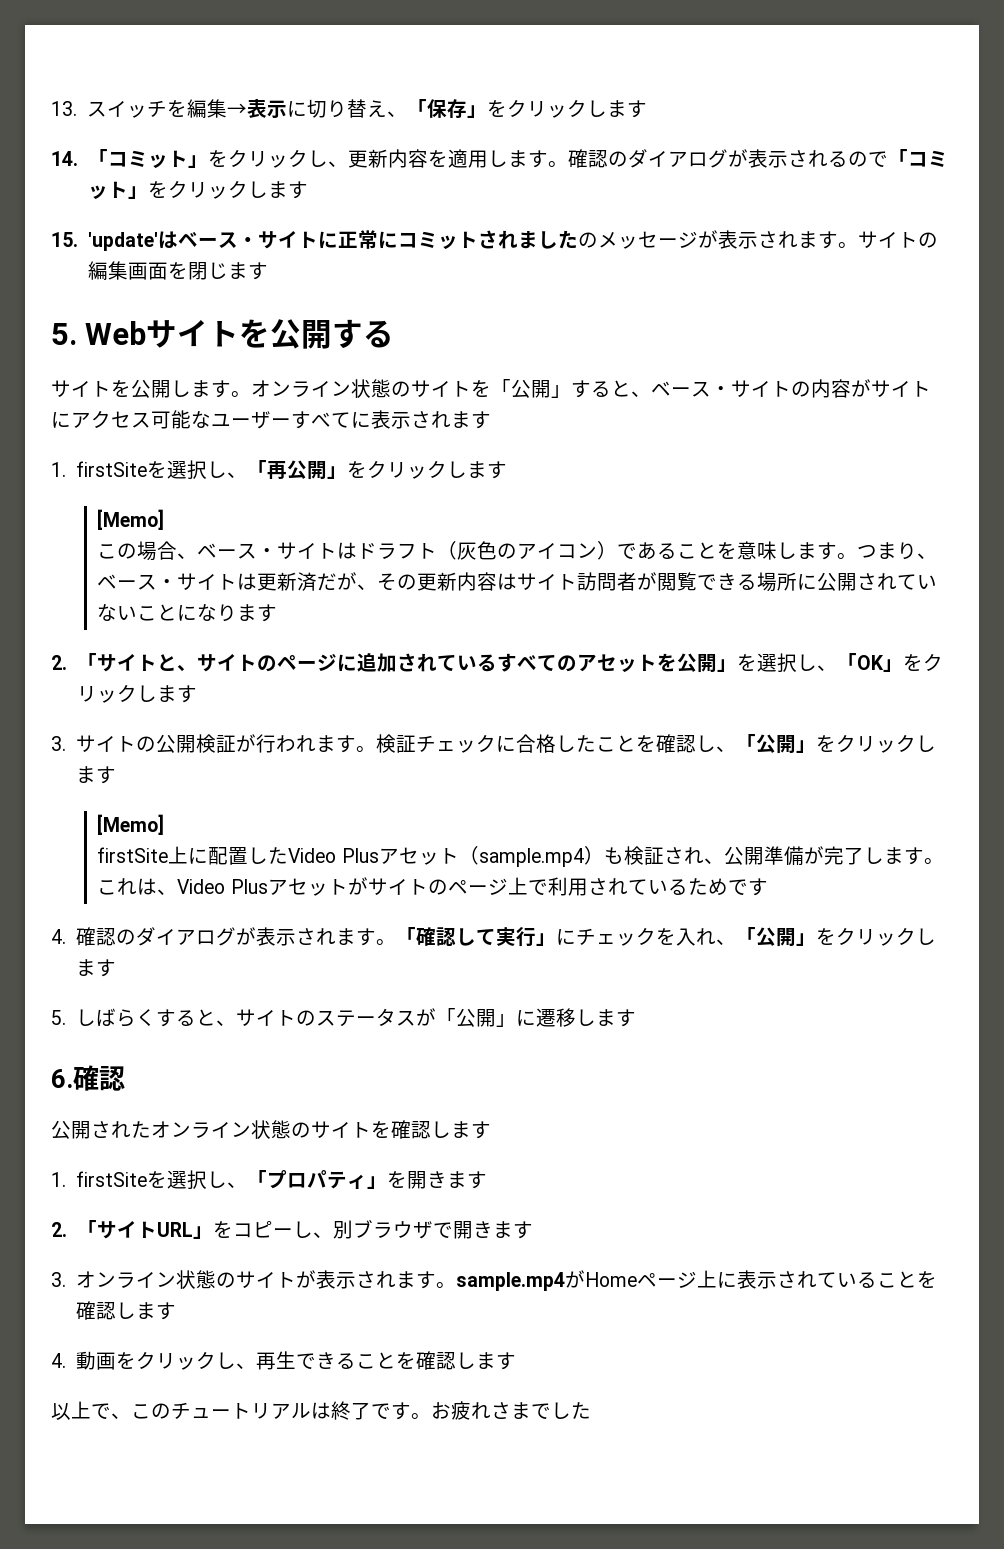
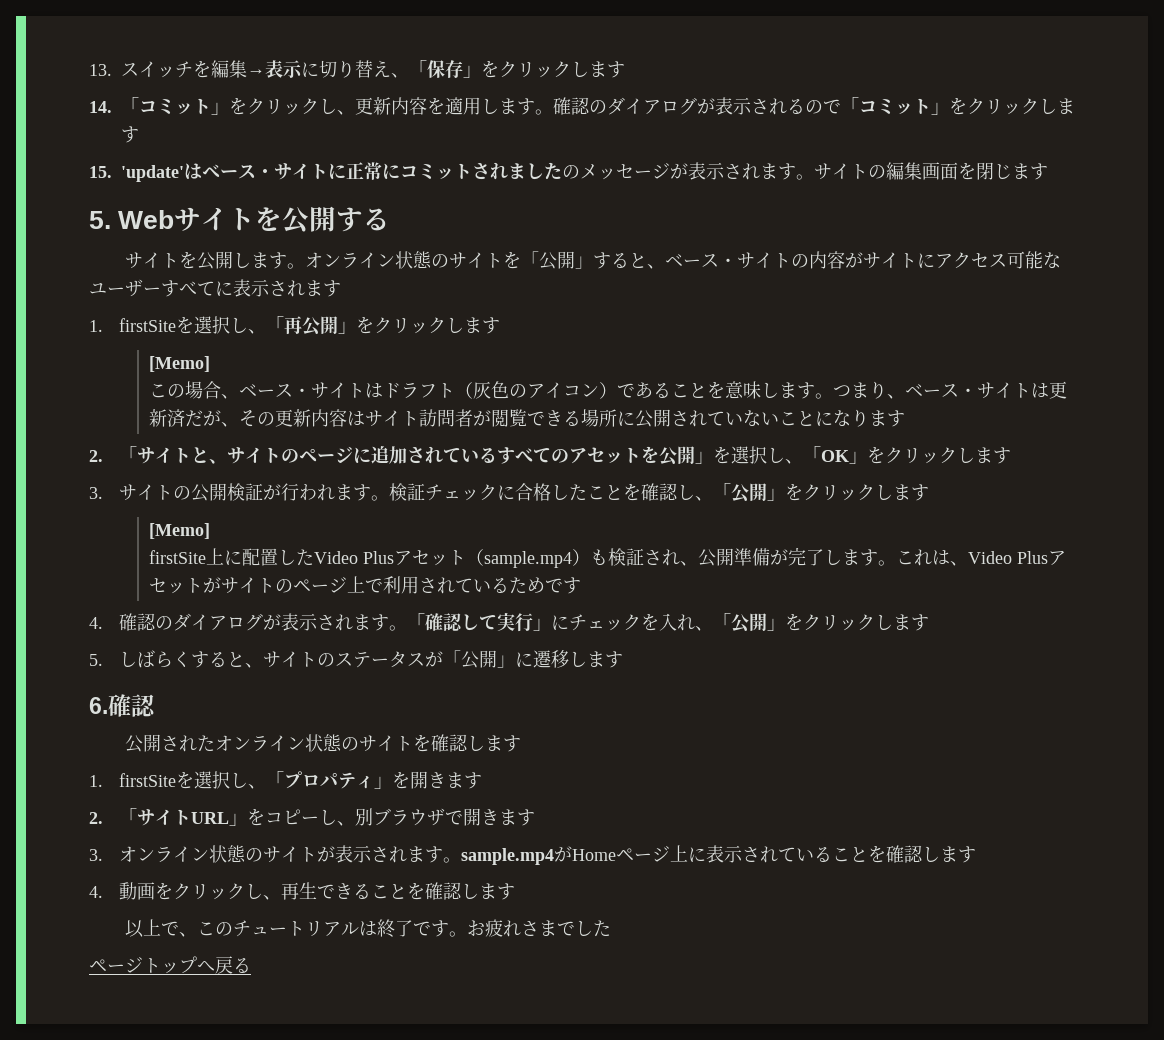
(591, 1410) none -> [89,956,251,974] // ページトップへ戻る

